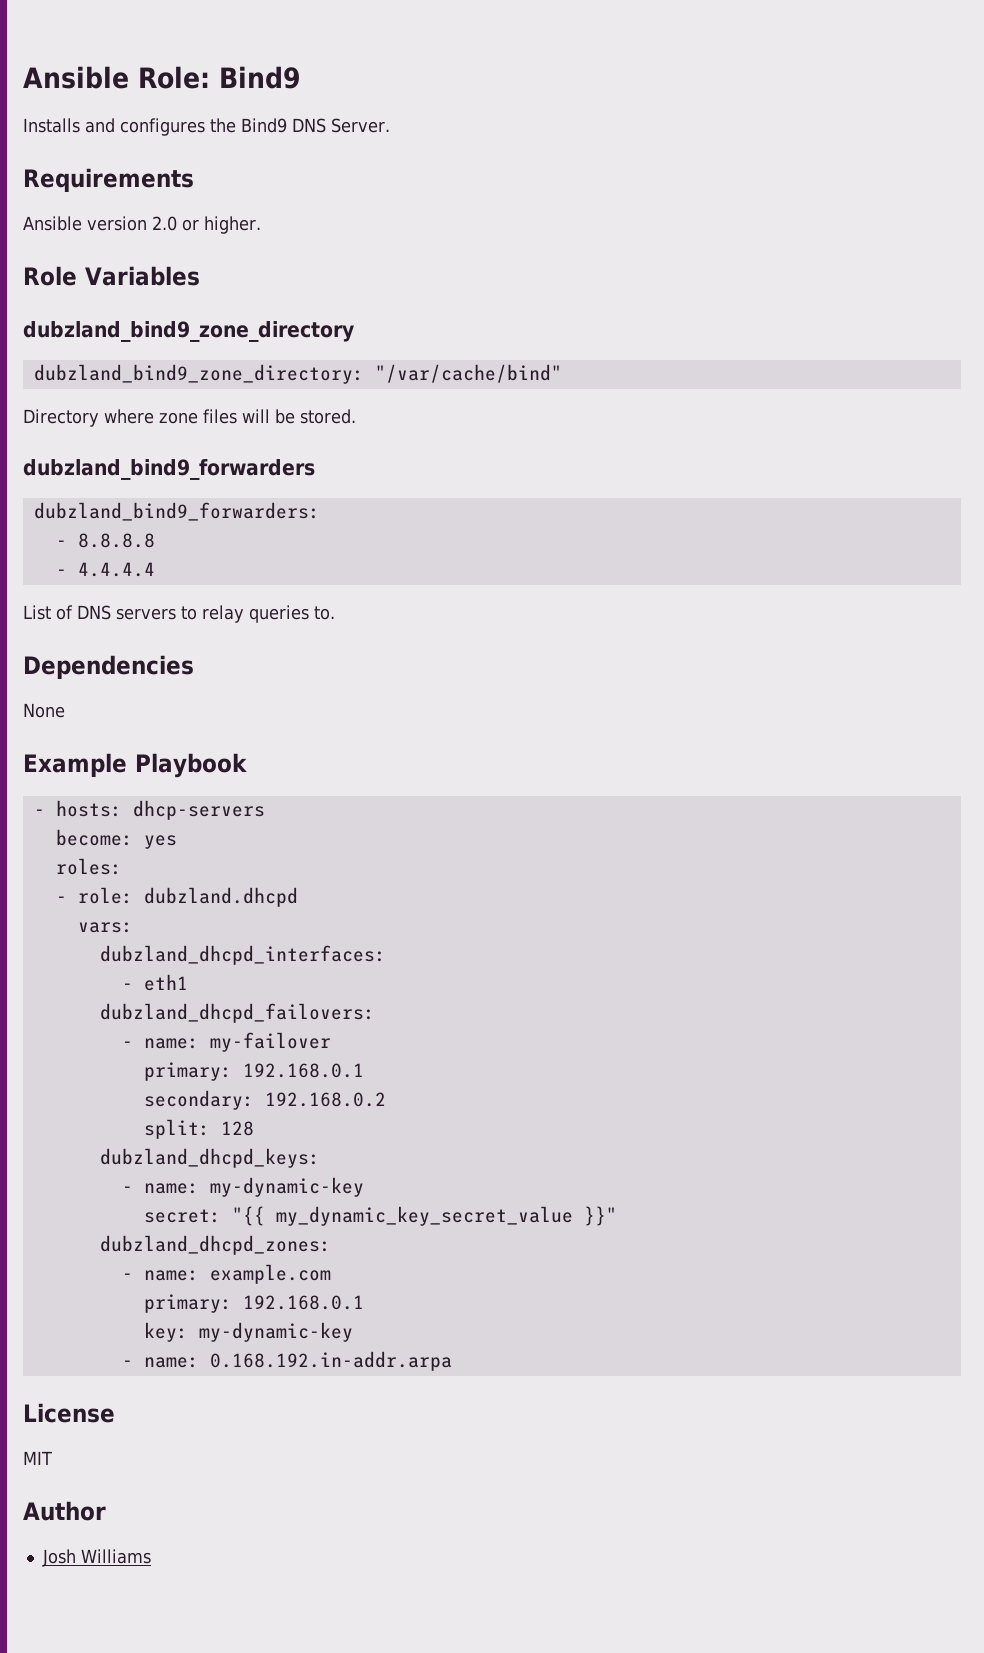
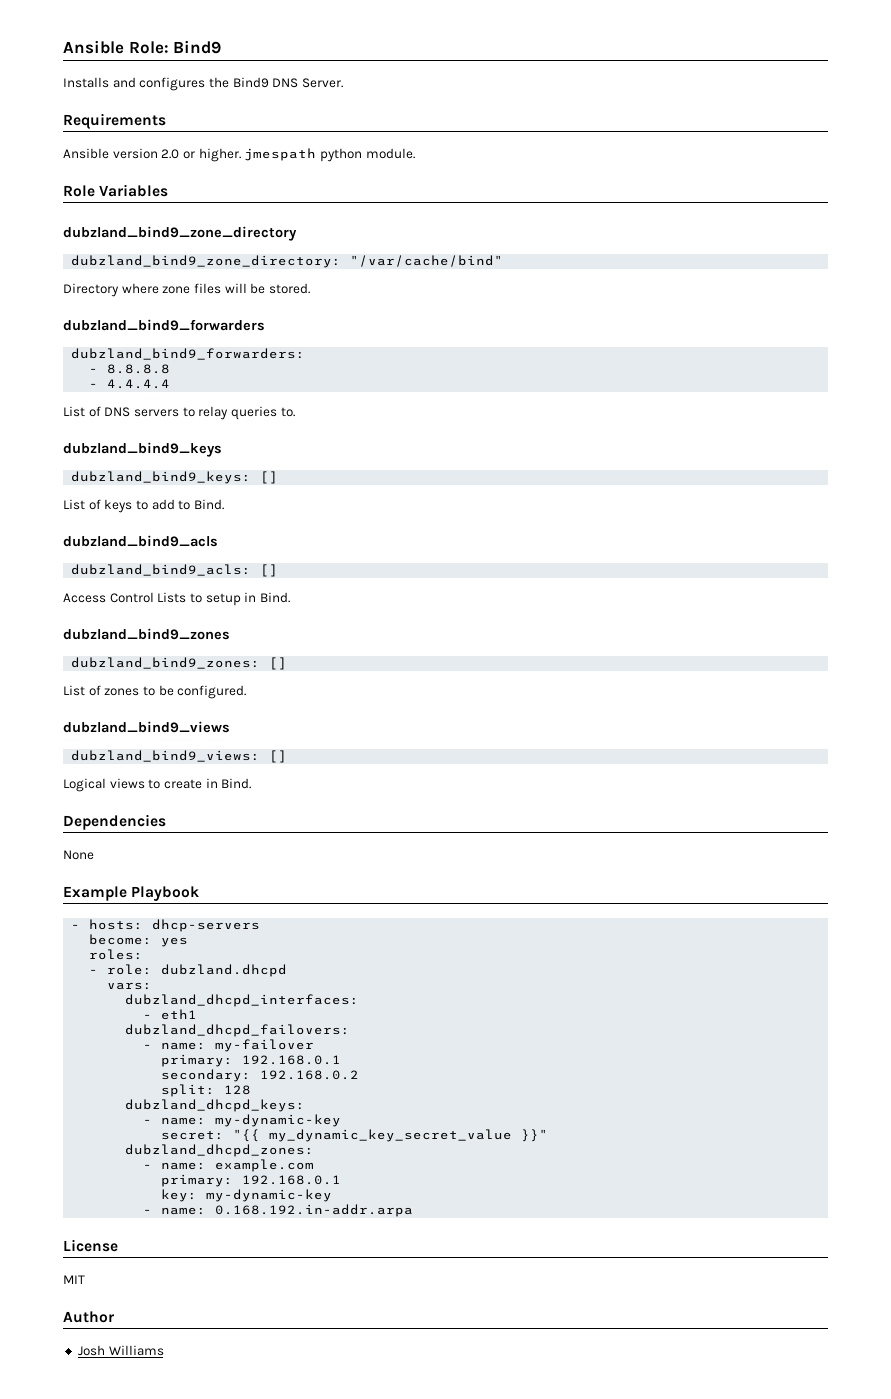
(261, 225) none -> [244,148,415,162] jmespath python module.
(335, 613) none -> [63,442,222,457] [71,471,279,484] [63,499,224,513] [63,535,218,547] [71,564,279,577] [63,592,290,606] [63,628,230,640] [71,657,288,670] [63,685,247,699] [63,721,230,733] [71,750,288,763] [63,778,252,792] // dubzland_bind9_keys // dubzland_bind9_keys: [] // List of keys to add to Bind. // dubzland_bind9_acls // dubzland_bind9_acls: [] // Access Control Lists to setup in Bind. // dubzland_bind9_zones // dubzland_bind9_zones: [] // List of zones to be configured. // dubzland_bind9_views // dubzland_bind9_views: [] // Logical views to create in Bind.

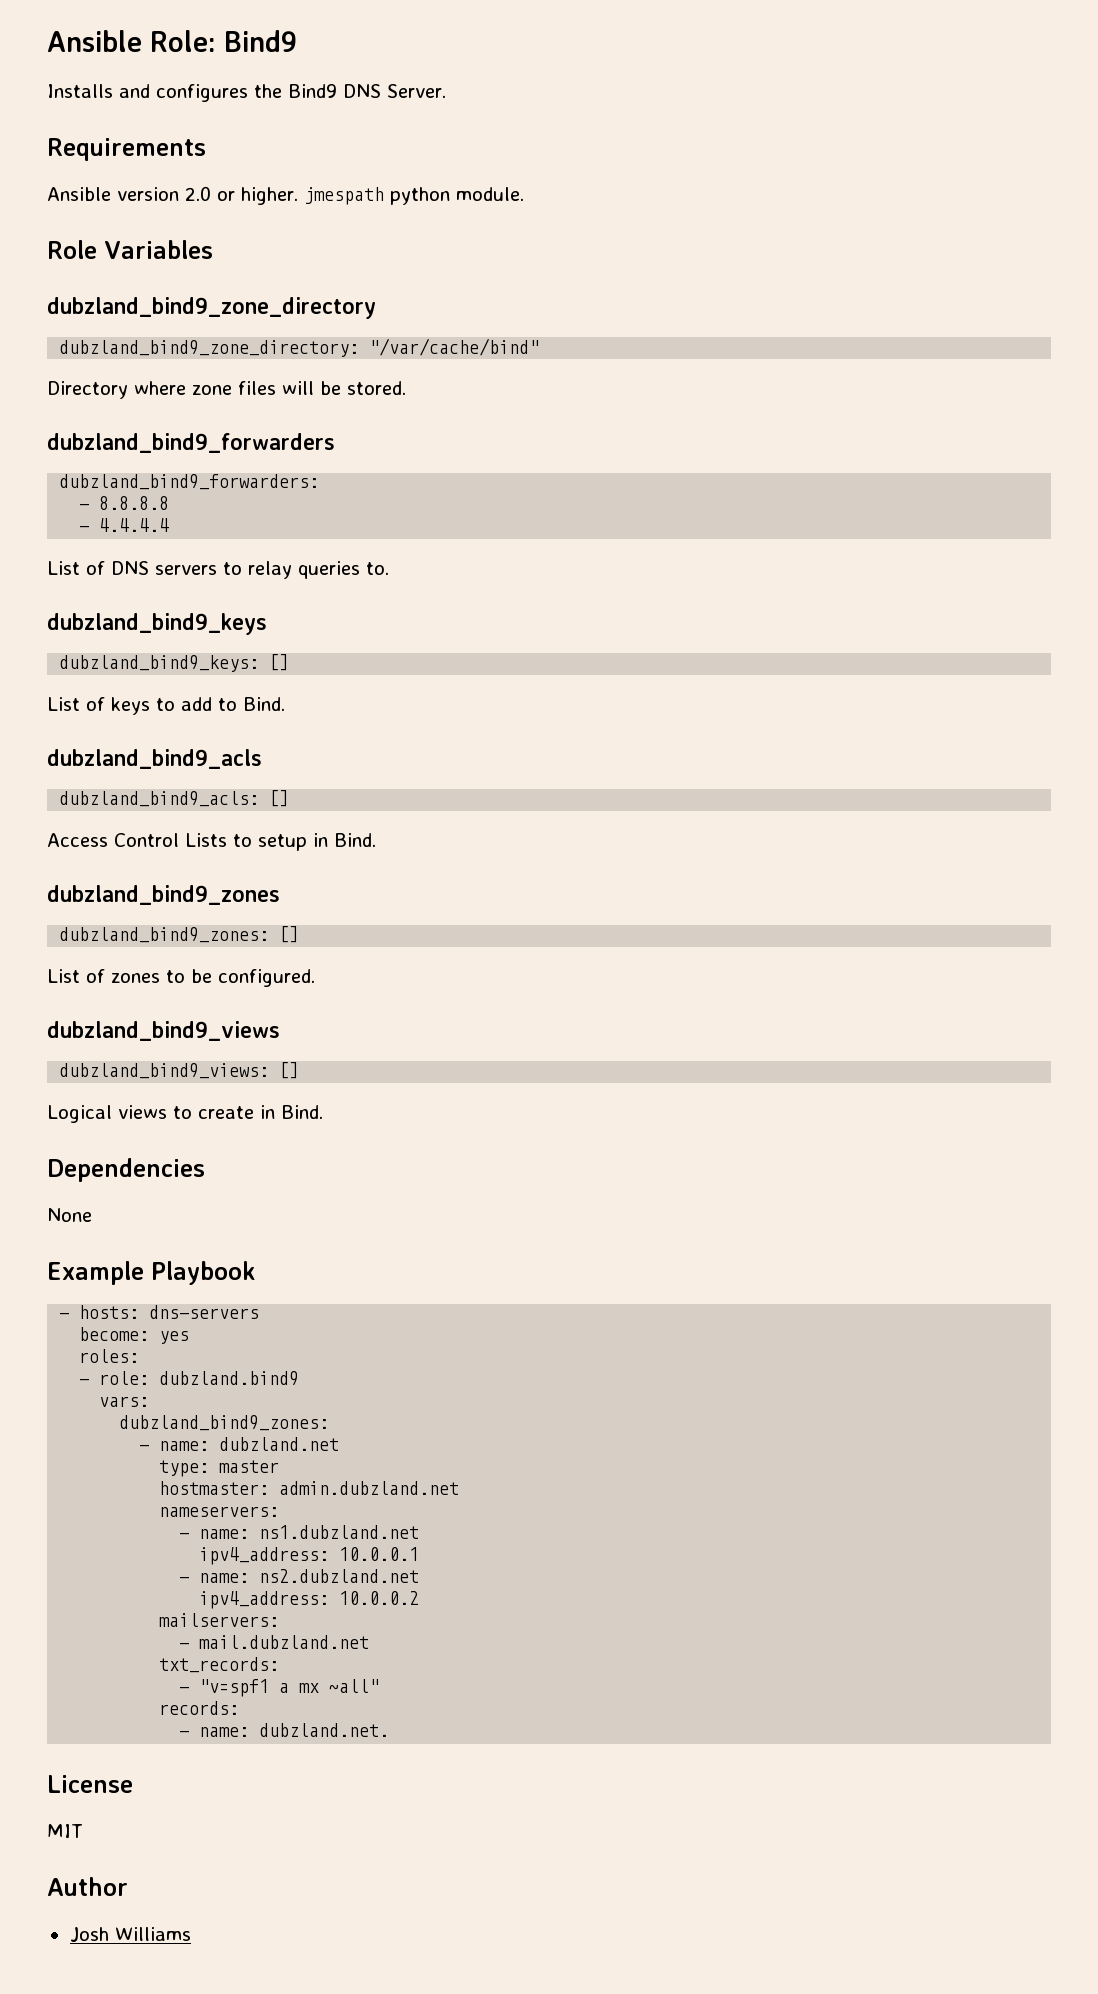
[152,919,261,932] dhcp-servers -> [149,1305,260,1319] dns-servers
[161,964,288,977] dubzland.dhcpd -> [159,1371,300,1386] dubzland.bind9
[125,994,360,1007] [143,1009,198,1020] [125,1024,351,1037] [143,1039,315,1052] [161,1054,342,1067] [161,1069,360,1082] [161,1084,252,1097] [125,1099,306,1112] [143,1114,342,1127] [161,1129,549,1142] [125,1144,315,1157] [143,1159,315,1172] [161,1174,342,1187] [161,1189,333,1202] [143,1204,414,1217] dubzland_dhcpd_interfaces: // - eth1 // dubzland_dhcpd_failovers: // - name: my-failover // primary: 192.168.0.1 // secondary: 192.168.0.2 // split: 128 // dubzland_dhcpd_keys: // - name: my-dynamic-key // secret: "{{ my_dynamic_key_secret_value }}" // dubzland_dhcpd_zones: // - name: example.com // primary: 192.168.0.1 // key: my-dynamic-key // - name: 0.168.192.in-addr.arpa -> [119,1415,330,1431] [139,1437,340,1451] [159,1460,280,1477] [159,1481,460,1495] [159,1506,280,1517] [179,1525,420,1539] [199,1547,420,1565] [179,1569,420,1583] [199,1591,420,1609] [159,1613,280,1627] [179,1635,370,1649] [159,1657,280,1673] [179,1679,380,1697] [159,1701,240,1715] [179,1723,390,1737] dubzland_bind9_zones: // - name: dubzland.net // type: master // hostmaster: admin.dubzland.net // nameservers: // - name: ns1.dubzland.net // ipv4_address: 10.0.0.1 // - name: ns2.dubzland.net // ipv4_address: 10.0.0.2 // mailservers: // - mail.dubzland.net // txt_records: // - "v=spf1 a mx ~all" // records: // - name: dubzland.net.

